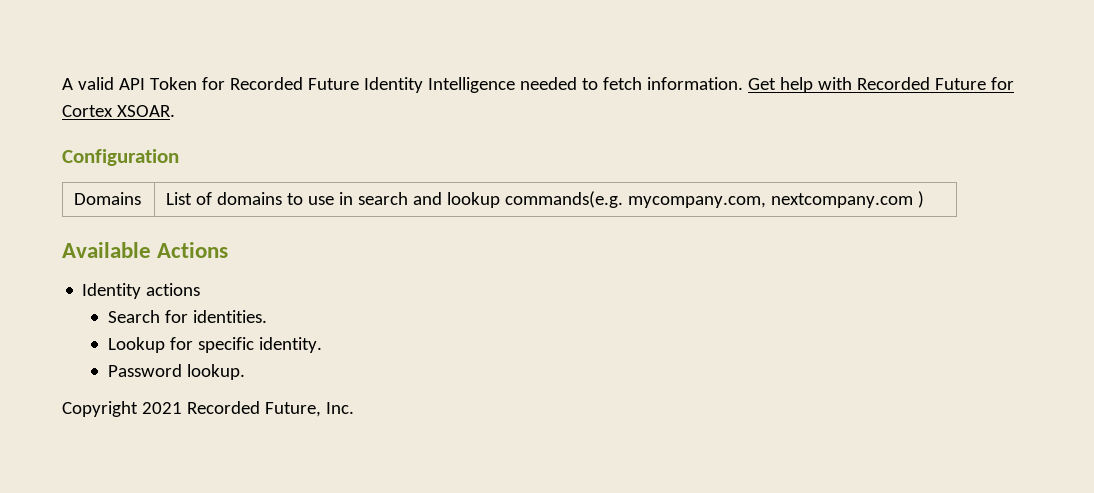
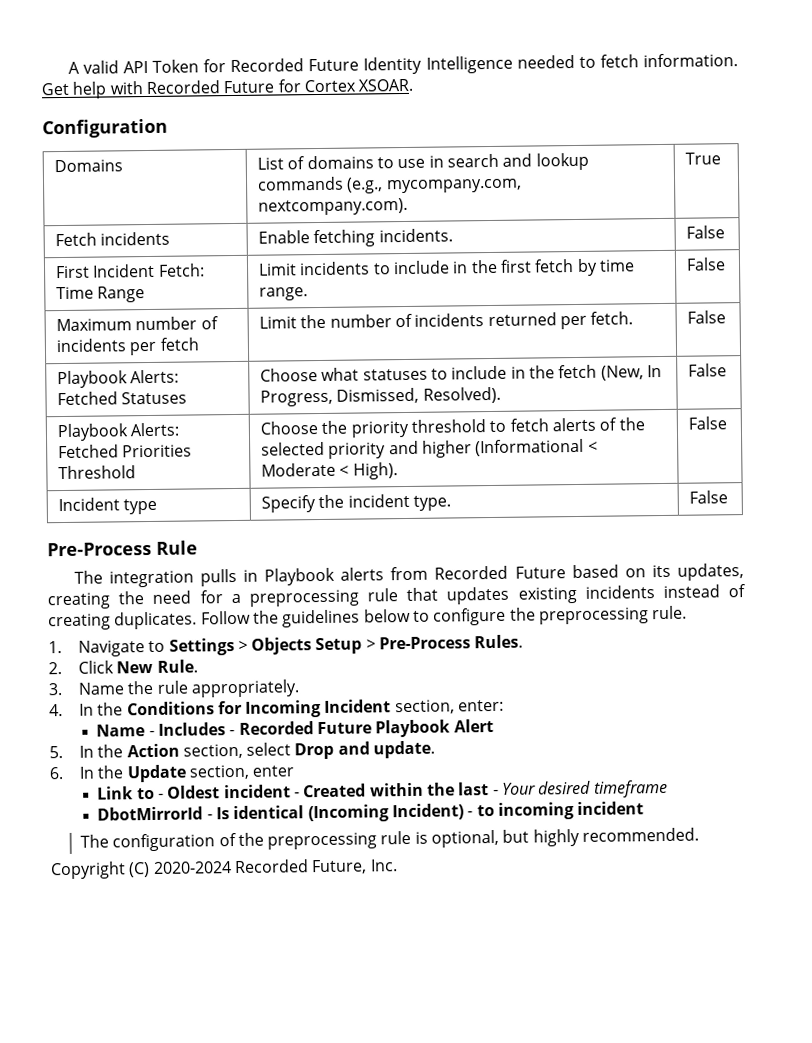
[505,191,925,208] [62,242,229,258] [82,283,201,299] [107,310,267,323] [107,337,322,353] [107,364,245,380] commands(e.g. mycompany.com, nextcompany.com ) // Available Actions // Identity actions // Search for identities. // Lookup for specific identity. // Password lookup. -> [257,176,522,194] [258,197,409,216] [685,152,722,165] [55,231,171,247] [258,228,453,248] [686,225,726,239] [55,263,205,279] [56,286,146,303] [258,258,636,276] [259,287,309,301] [686,257,727,271] [56,316,219,332] [56,337,199,356] [259,311,634,330] [687,310,727,324] [57,369,180,389] [57,391,188,406] [260,364,663,382] [260,386,501,407] [688,363,728,377] [57,422,180,442] [58,444,193,459] [58,465,137,480] [260,417,645,438] [261,438,598,459] [261,462,398,480] [688,416,728,430] [58,497,158,515] [261,493,452,513] [689,490,729,504] [47,540,198,557] [73,563,745,588] [47,584,746,610] [48,605,688,631] [48,634,524,657] [48,659,198,675] [48,679,300,698] [49,699,505,718] [96,718,494,738] [49,740,436,760] [49,764,295,783] [97,779,668,800] [97,801,645,823] [79,827,700,852] commands (e.g., mycompany.com, nextcompany.com). | True // Fetch incidents | Enable fetching incidents. | False // First Incident Fetch: Time Range | Limit incidents to include in the first fetch by time range. | False // Maximum number of incidents per fetch | Limit the number of incidents returned per fetch. | False // Playbook Alerts: Fetched Statuses | Choose what statuses to include in the fetch (New, In Progress, Dismissed, Resolved). | False // Playbook Alerts: Fetched Priorities Threshold | Choose the priority threshold to fetch alerts of the selected priority and higher (Informational < Moderate < High). | False // Incident type | Specify the incident type. | False // Pre-Process Rule // The integration pulls in Playbook alerts from Recorded Future based on its updates, creating the need for a preprocessing rule that updates existing incidents instead of creating duplicates. Follow the guidelines below to configure the preprocessing rule. // 1. Navigate to Settings > Objects Setup > Pre-Process Rules. // 2. Click New Rule. // 3. Name the rule appropriately. // 4. In the Conditions for Incoming Incident section, enter: // Name - Includes - Recorded Future Playbook Alert // 5. In the Action section, select Drop and update. // 6. In the Update section, enter // Link to - Oldest incident - Created within the last - Your desired timeframe // DbotMirrorId - Is identical (Incoming Incident) - to incoming incident // The configuration of the preprocessing rule is optional, but highly recommended.
[141,402,182,414] 2021 -> [128,861,232,878] (C) 2020-2024

